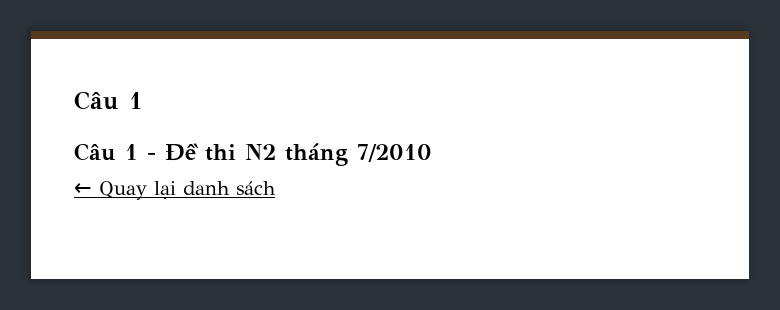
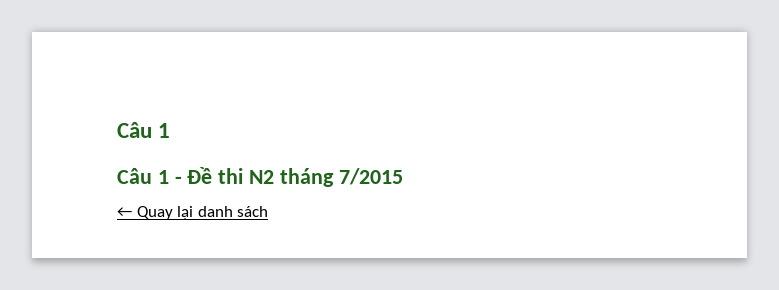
[357,144,432,162] 7/2010 -> [338,168,403,185] 7/2015

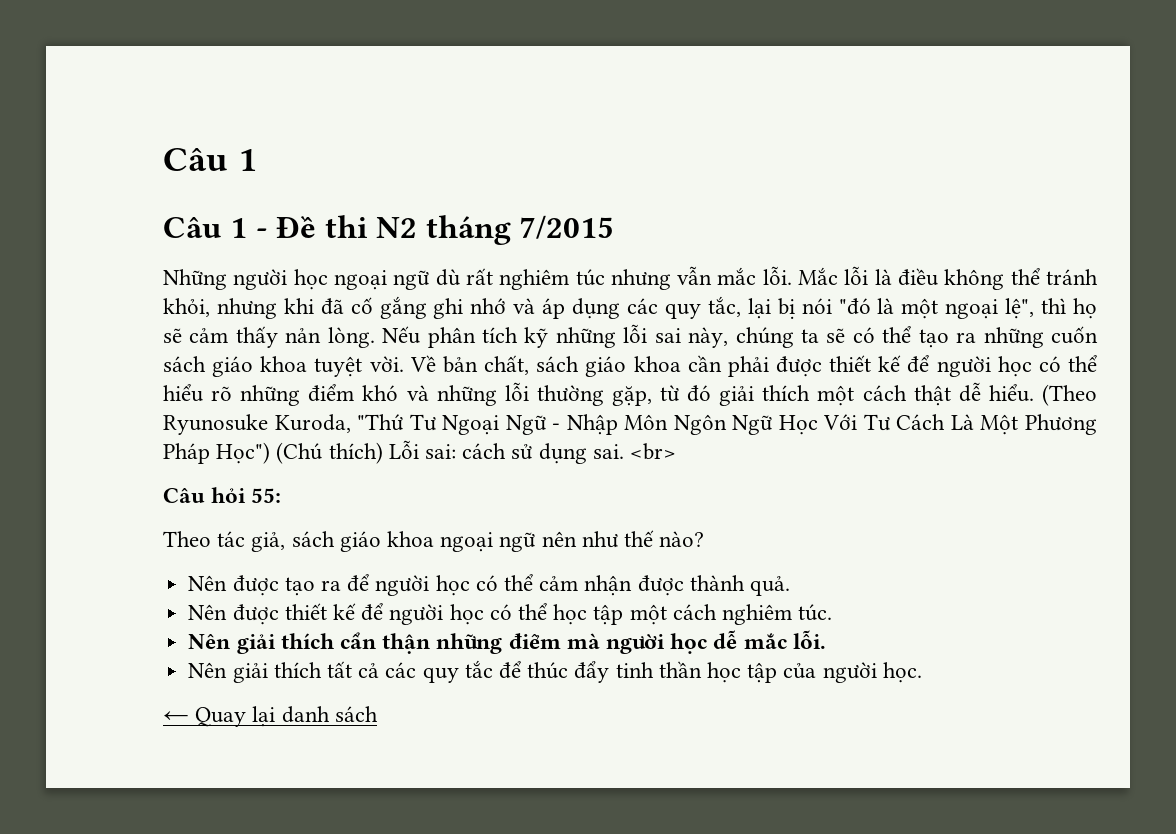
(403, 176) none -> [163,266,1098,290] [163,296,1097,319] [163,324,1099,348] [163,355,1097,377] [163,382,1097,406] [163,414,1097,435] [163,440,677,464] [163,487,282,503] [163,530,705,552] [188,574,791,596] [188,603,833,625] [188,630,826,654] [188,660,922,683] // Những người học ngoại ngữ dù rất nghiêm túc nhưng vẫn mắc lỗi. Mắc lỗi là điều không thể tránh khỏi, nhưng khi đã cố gắng ghi nhớ và áp dụng các quy tắc, lại bị nói "đó là một ngoại lệ", thì họ sẽ cảm thấy nản lòng. Nếu phân tích kỹ những lỗi sai này, chúng ta sẽ có thể tạo ra những cuốn sách giáo khoa tuyệt vời. Về bản chất, sách giáo khoa cần phải được thiết kế để người học có thể hiểu rõ những điểm khó và những lỗi thường gặp, từ đó giải thích một cách thật dễ hiểu. (Theo Ryunosuke Kuroda, "Thứ Tư Ngoại Ngữ - Nhập Môn Ngôn Ngữ Học Với Tư Cách Là Một Phương Pháp Học") (Chú thích) Lỗi sai: cách sử dụng sai. <br> // Câu hỏi 55: // Theo tác giả, sách giáo khoa ngoại ngữ nên như thế nào? // Nên được tạo ra để người học có thể cảm nhận được thành quả. // Nên được thiết kế để người học có thể học tập một cách nghiêm túc. // Nên giải thích cẩn thận những điểm mà người học dễ mắc lỗi. // Nên giải thích tất cả các quy tắc để thúc đẩy tinh thần học tập của người học.

